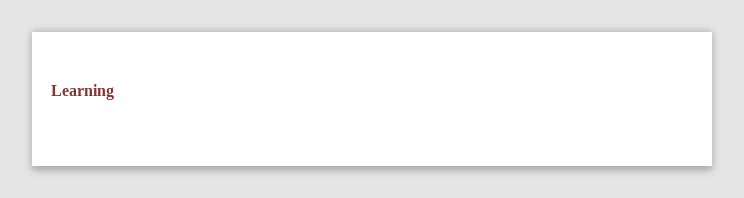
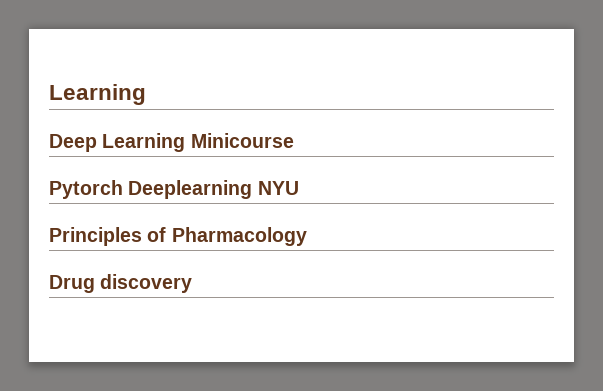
[51,84,114,100] Learning -> [49,84,146,105] [49,133,294,152] [49,180,299,199] [49,227,307,246] [49,274,193,293] Learning // Deep Learning Minicourse // Pytorch Deeplearning NYU // Principles of Pharmacology // Drug discovery

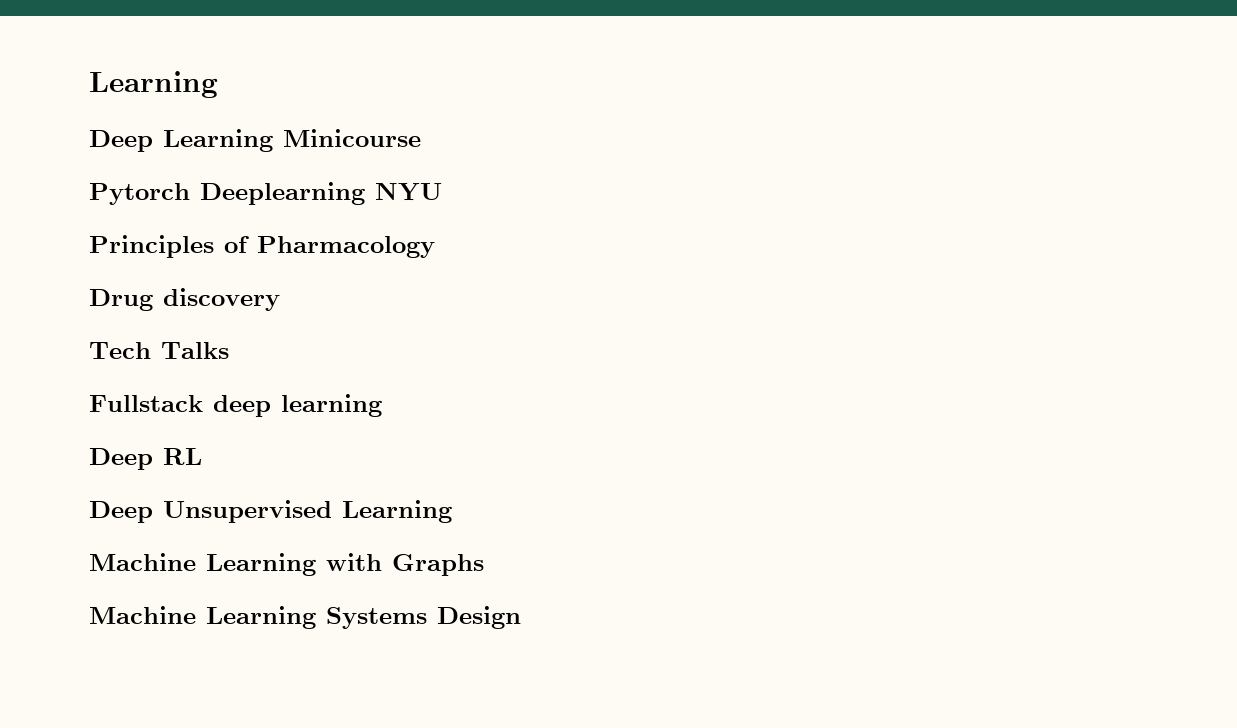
(193, 283) none -> [89,342,229,359] [89,394,382,417] [89,448,202,470] [89,500,452,523] [89,553,484,576] [89,606,521,629] // Tech Talks // Fullstack deep learning // Deep RL // Deep Unsupervised Learning // Machine Learning with Graphs // Machine Learning Systems Design

